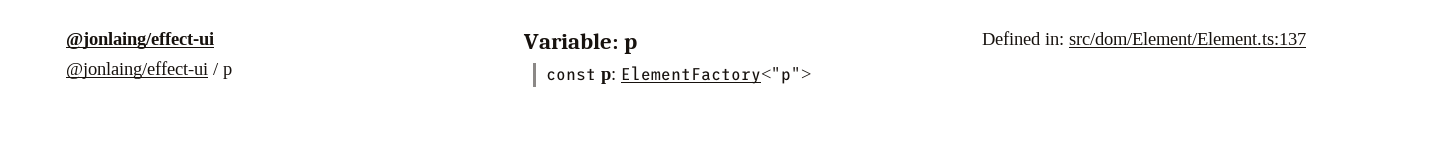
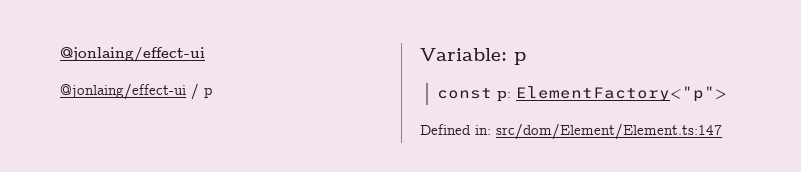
[1069,32,1306,45] src/dom/Element/Element.ts:137 -> [496,123,722,140] src/dom/Element/Element.ts:147

